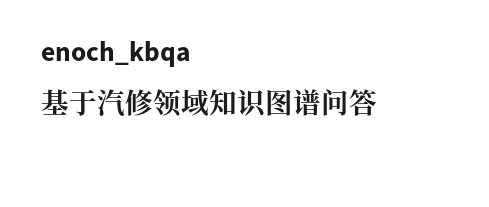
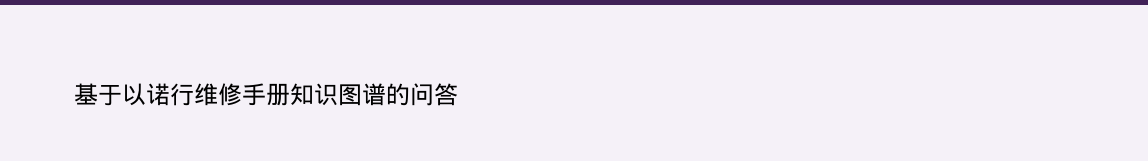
[41,41,191,67] [41,89,209,117] enoch_kbqa // 基于汽修领域 -> [74,83,290,106] 基于以诺行维修手册
(321, 102) none -> [386,83,410,106] 的

